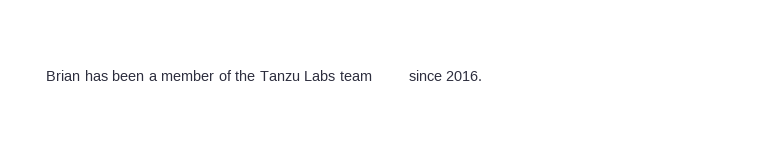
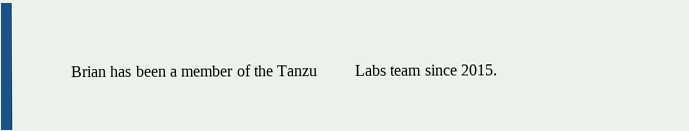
[446,71,482,81] 2016. -> [459,64,498,76] 2015.

